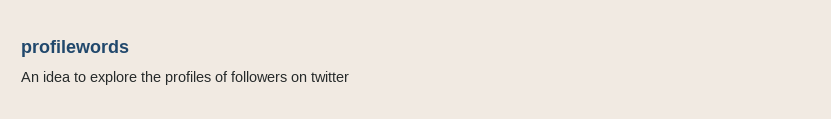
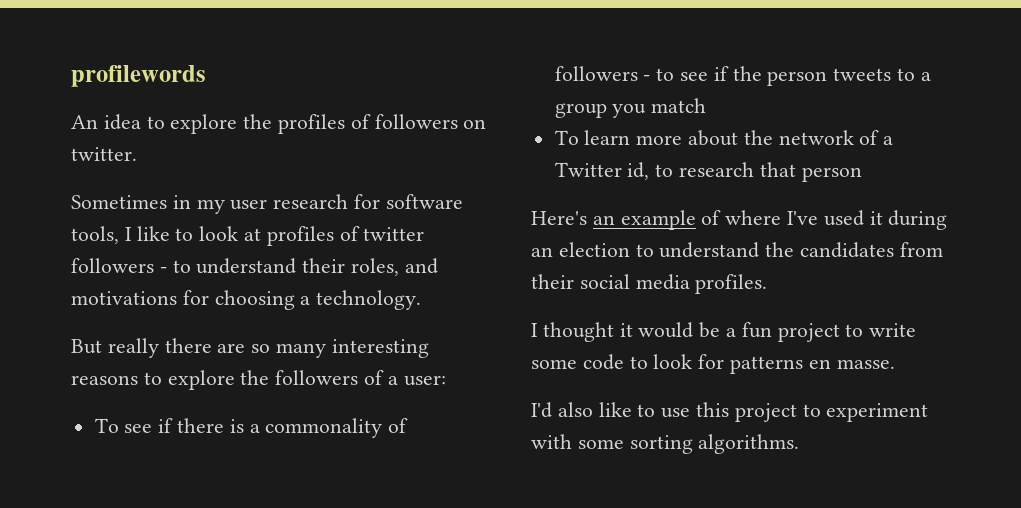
[311,71,349,82] twitter -> [71,147,137,161] [71,194,463,214] [71,226,425,246] [71,258,438,276] [71,290,422,310] [71,338,429,358] [71,370,446,390] [94,418,409,438] [554,66,931,86] [554,98,707,118] [554,130,894,146] [554,162,862,182] [531,210,948,230] [531,242,943,258] [531,274,768,294] [531,322,917,342] [531,354,895,374] [531,402,929,422] [531,434,800,454] twitter. // Sometimes in my user research for software tools, I like to look at profiles of twitter followers - to understand their roles, and motivations for choosing a technology. // But really there are so many interesting reasons to explore the followers of a user: // To see if there is a commonality of followers - to see if the person tweets to a group you match // To learn more about the network of a Twitter id, to research that person // Here's an example of where I've used it during an election to understand the candidates from their social media profiles. // I thought it would be a fun project to write some code to look for patterns en masse. // I'd also like to use this project to experiment with some sorting algorithms.

